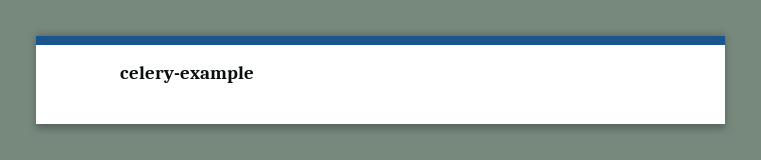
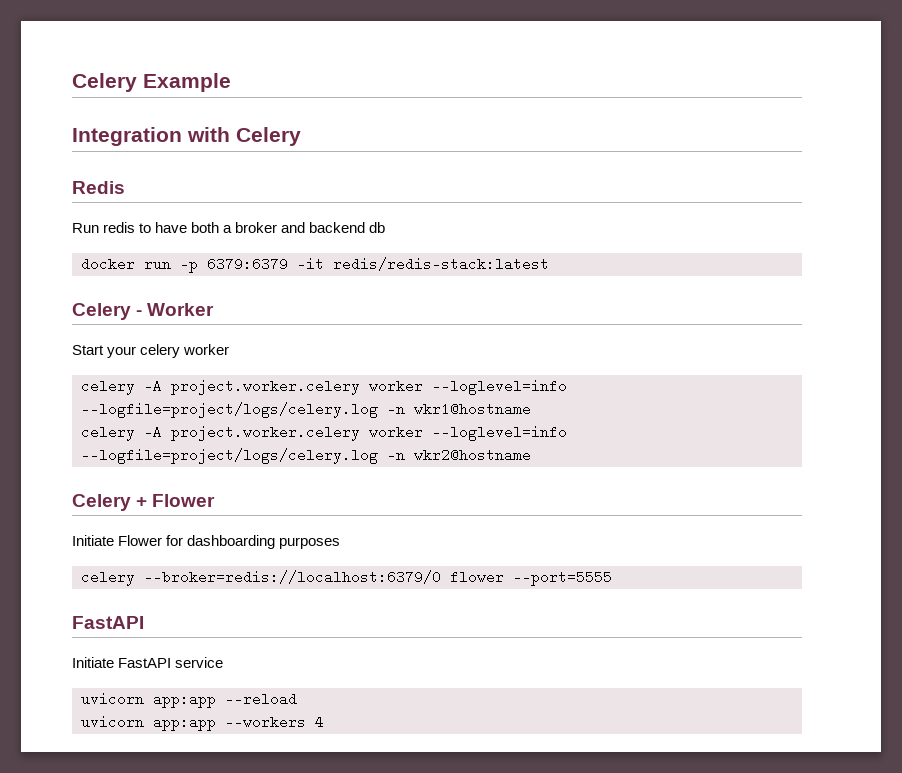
[120,66,254,83] celery-example -> [72,73,231,92] [72,127,301,146] [72,181,125,194] [72,222,386,233] [81,257,549,273] [72,303,215,320] [72,344,230,358] [81,379,567,395] [81,402,531,418] [81,425,567,441] [81,448,531,464] [72,494,216,511] [72,535,341,549] [81,570,612,586] [72,616,144,629] [72,657,224,668] [81,692,297,708] [81,715,324,731] Celery Example // Integration with Celery // Redis // Run redis to have both a broker and backend db // docker run -p 6379:6379 -it redis/redis-stack:latest // Celery - Worker // Start your celery worker // celery -A project.worker.celery worker --loglevel=info --logfile=project/logs/celery.log -n wkr1@hostname // celery -A project.worker.celery worker --loglevel=info --logfile=project/logs/celery.log -n wkr2@hostname // Celery + Flower // Initiate Flower for dashboarding purposes // celery --broker=redis://localhost:6379/0 flower --port=5555 // FastAPI // Initiate FastAPI service // uvicorn app:app --reload // uvicorn app:app --workers 4

